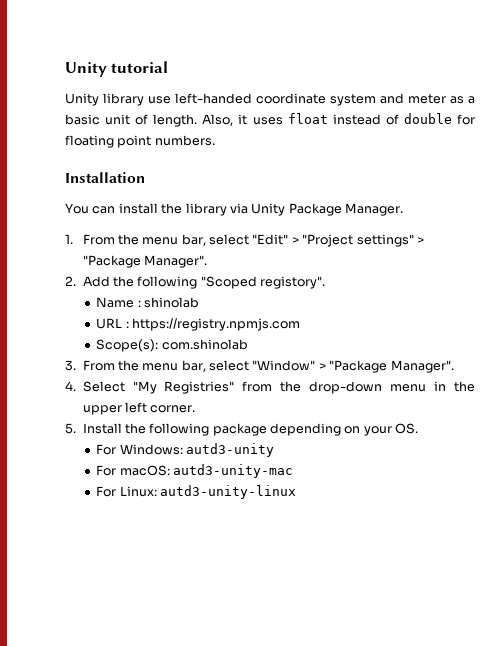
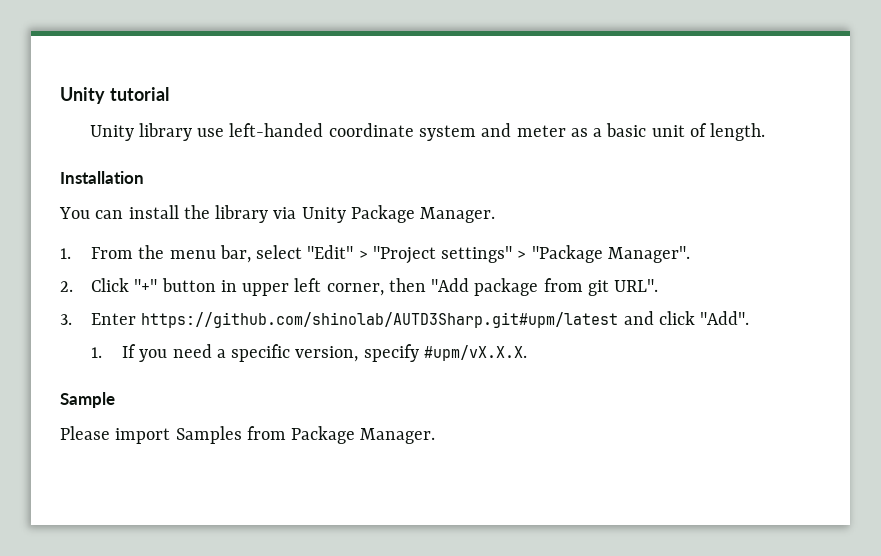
[202,113,475,126] [65,135,215,148] Also, it uses float instead of double for floating point numbers. -> (766, 132) none
[82,276,326,289] [96,297,200,308] [96,318,301,331] [96,339,248,352] [65,360,454,373] [65,381,476,394] [82,402,196,415] [65,423,419,436] [96,443,275,457] [96,464,294,478] [96,485,297,499] Add the following "Scoped registory". // Name : shinolab // URL : https://registry.npmjs.com // Scope(s): com.shinolab // 3. From the menu bar, select "Window" > "Package Manager". // 4. Select "My Registries" from the drop-down menu in the upper left corner. // 5. Install the following package depending on your OS. // For Windows: autd3-unity // For macOS: autd3-unity-mac // For Linux: autd3-unity-linux -> [91,278,659,296] [60,311,750,328] [91,344,527,362] [60,392,115,408] [60,426,436,444] Click "+" button in upper left corner, then "Add package from git URL". // 3. Enter https://github.com/shinolab/AUTD3Sharp.git#upm/latest and click "Add". // 1. If you need a specific version, specify #upm/vX.X.X. // Sample // Please import Samples from Package Manager.

